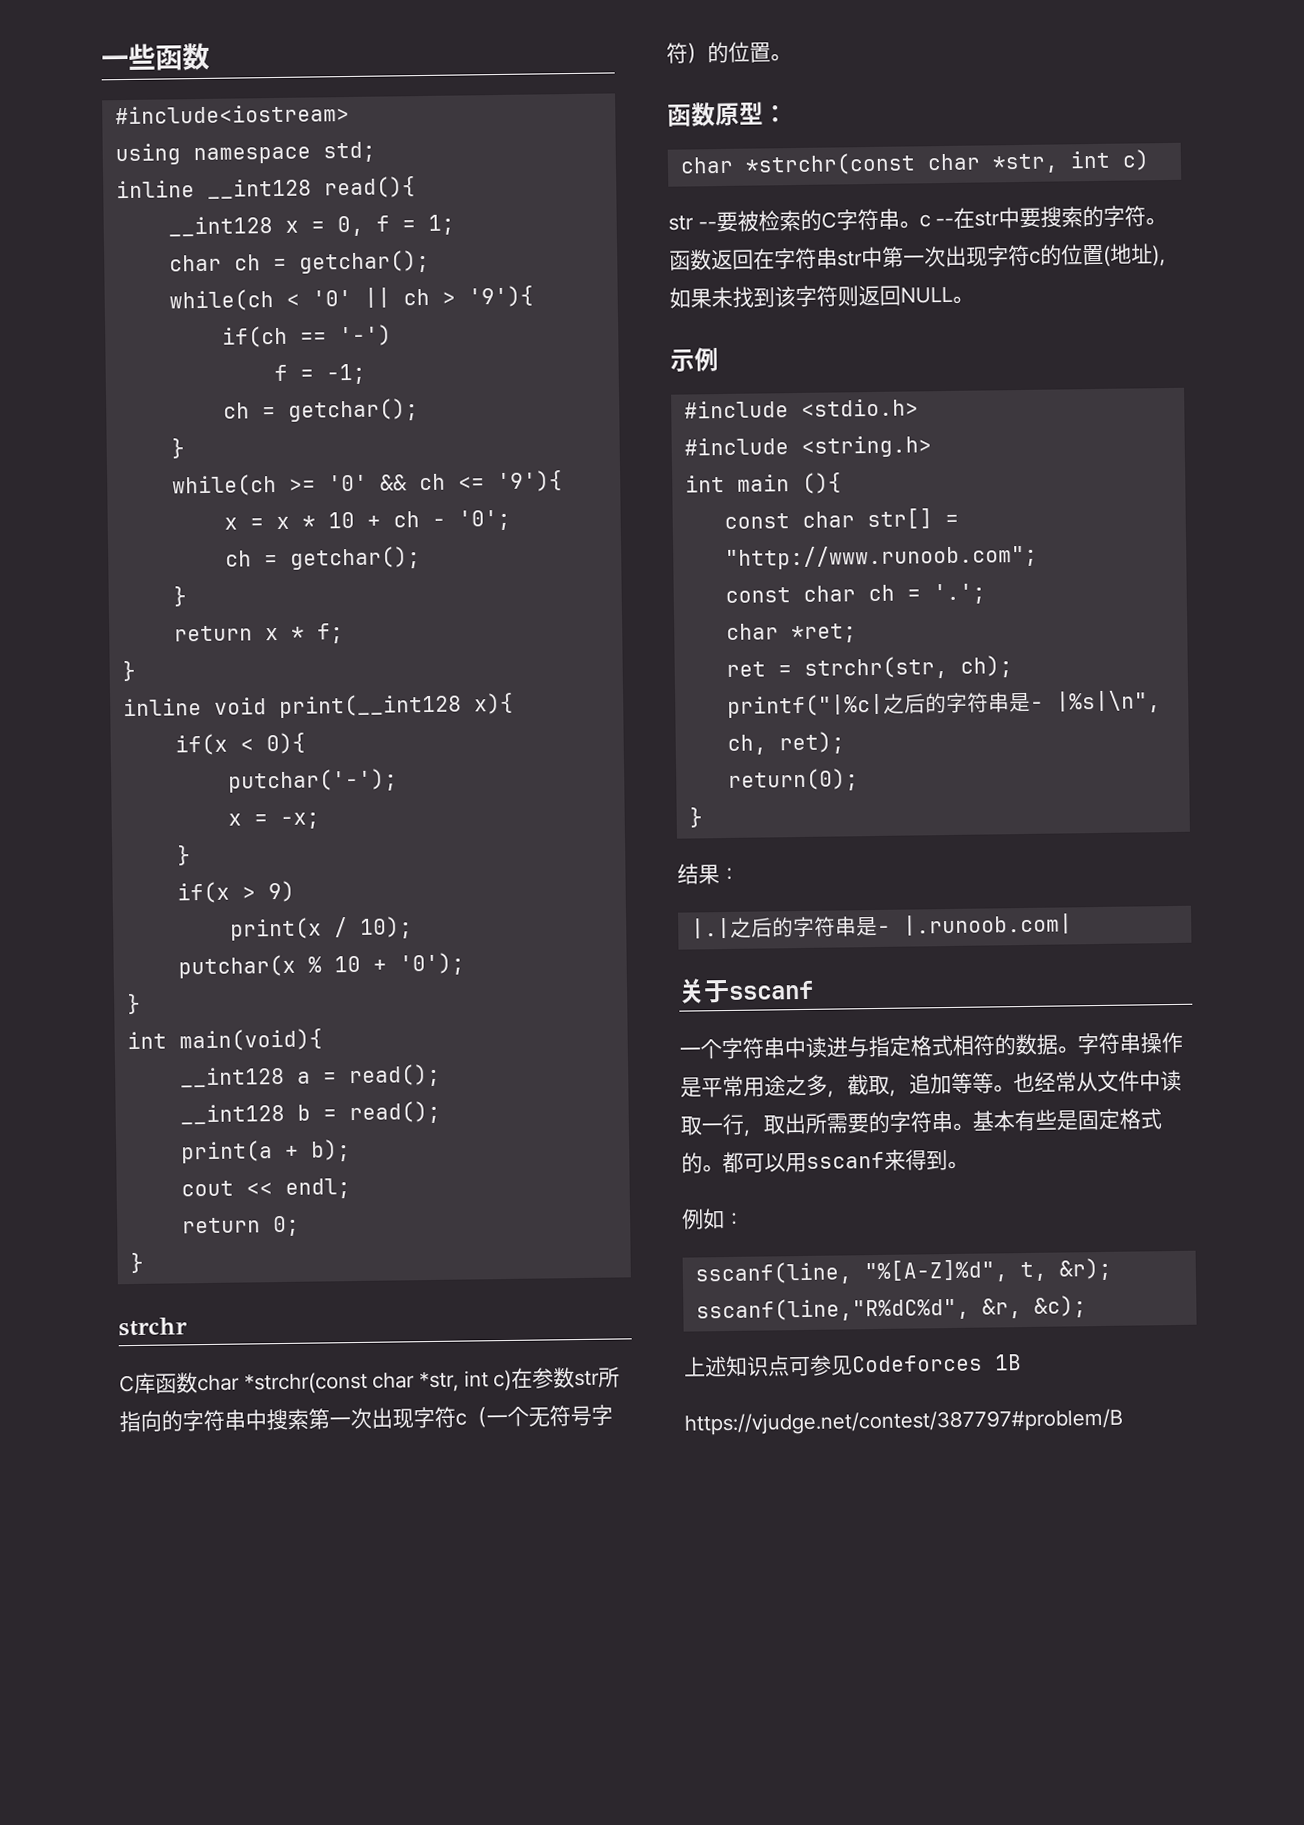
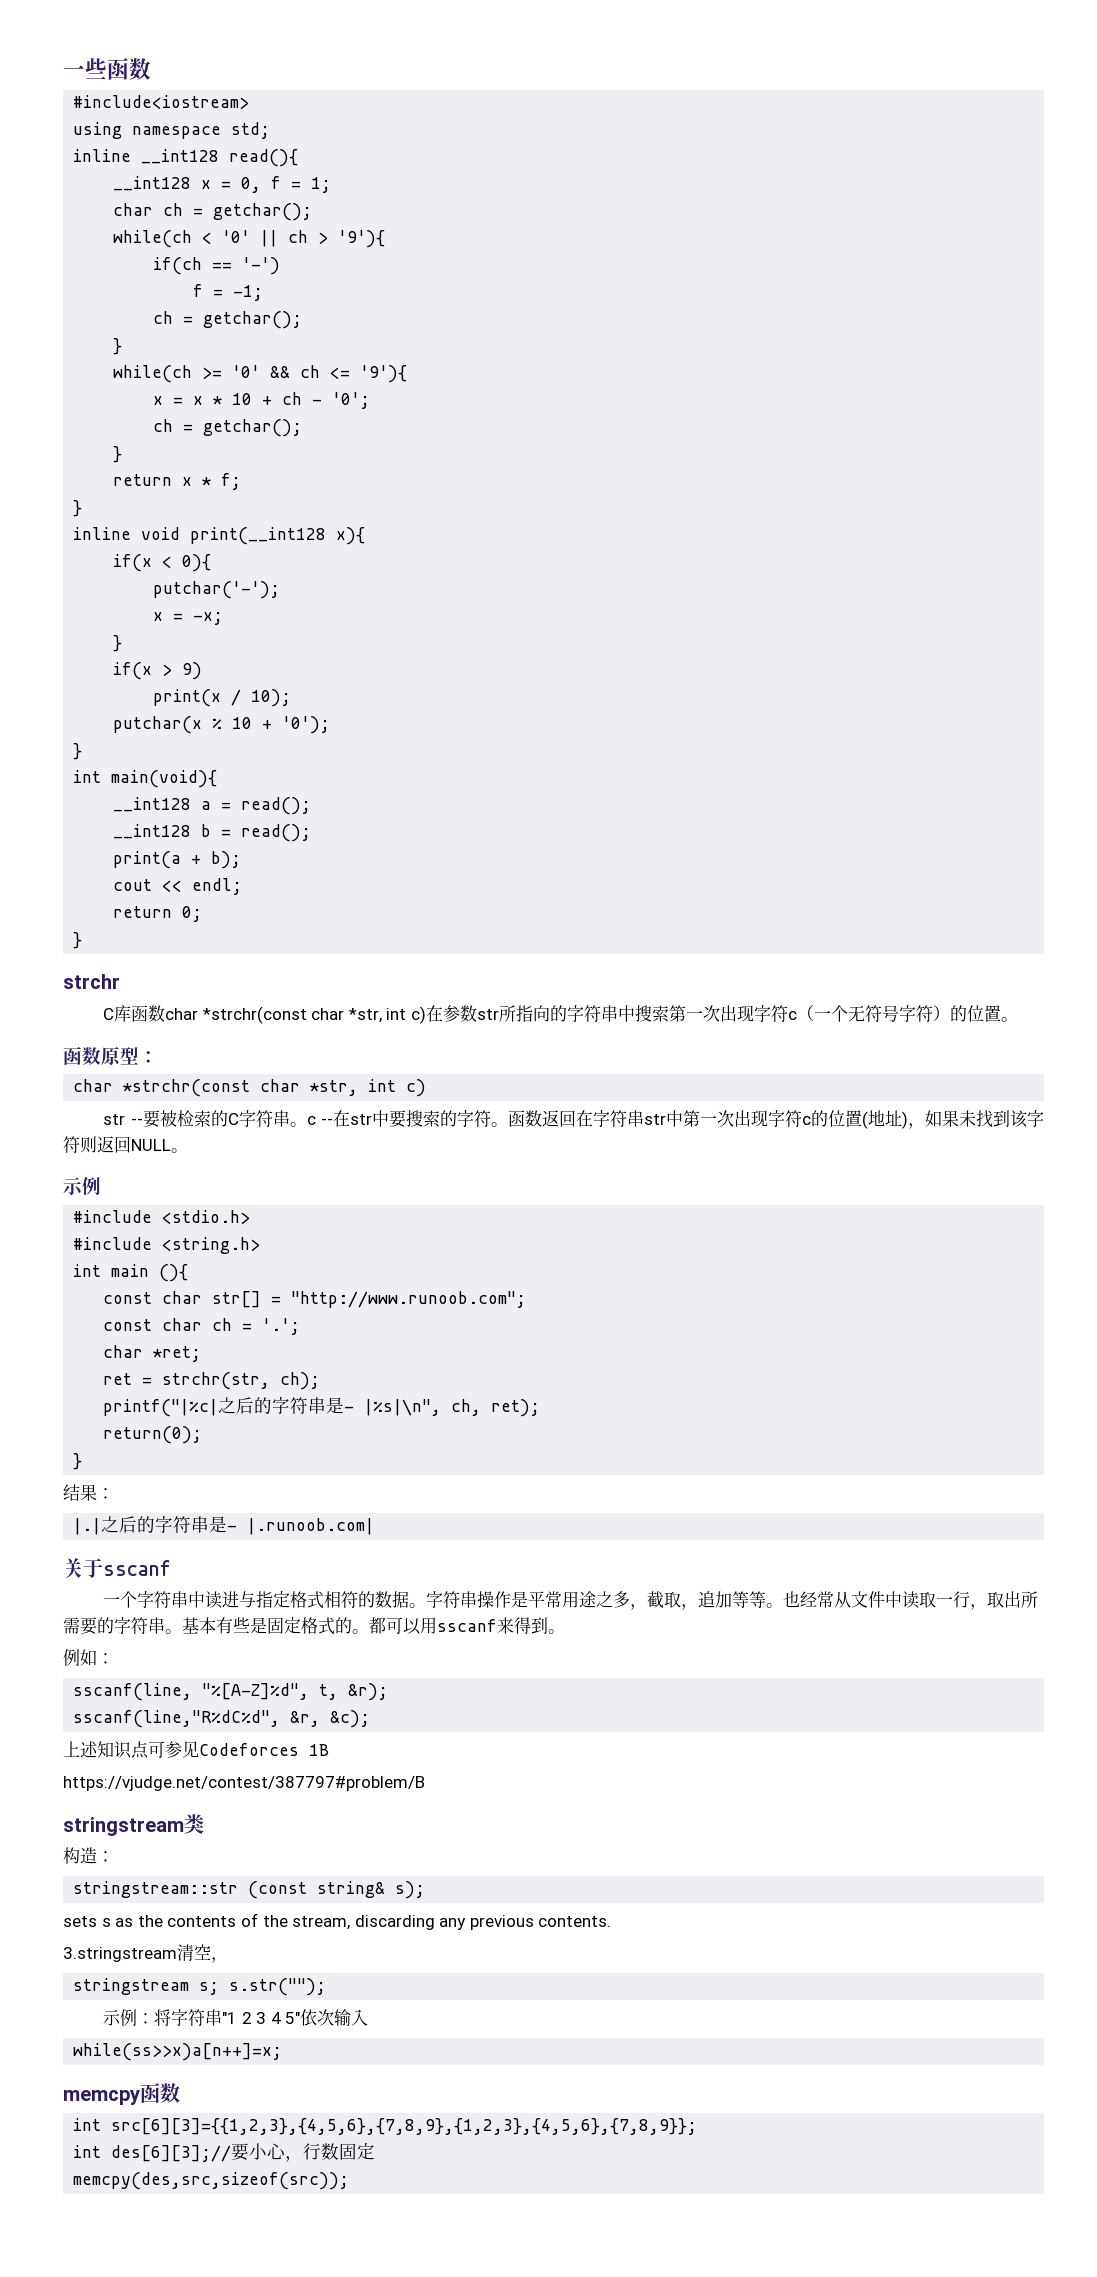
(1123, 1422) none -> [63,1814,204,1836] [63,1847,114,1864] [73,1881,426,1899] [63,1913,612,1930] [63,1944,228,1963] [73,1978,327,1996] [103,2009,369,2026] [73,2043,283,2061] [63,2083,180,2105] [73,2118,698,2135] [73,2142,376,2162] [73,2172,350,2190] // stringstream类 // 构造： // stringstream::str (const string& s); // sets s as the contents of the stream, discarding any previous contents. // 3.stringstream清空， // stringstream s; s.str(""); // 示例：将字符串"1 2 3 4 5"依次输入 // while(ss>>x)a[n++]=x; // memcpy函数 // int src[6][3]={{1,2,3},{4,5,6},{7,8,9},{1,2,3},{4,5,6},{7,8,9}}; // int des[6][3];//要小心，行数固定 // memcpy(des,src,sizeof(src));

